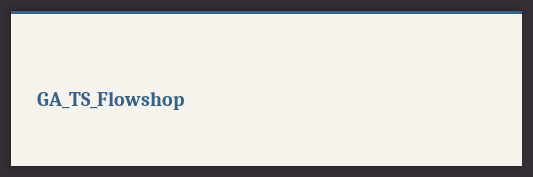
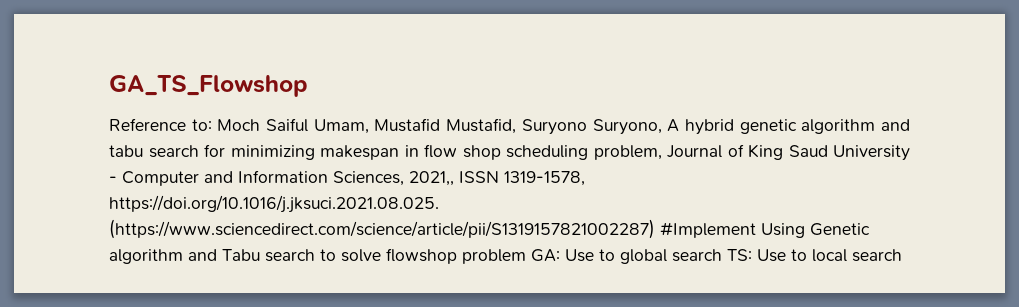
(184, 100) none -> [109,118,911,135] [109,144,910,161] [109,170,585,186] [109,195,439,213] [109,219,870,239] [109,248,902,264] // Reference to: Moch Saiful Umam, Mustafid Mustafid, Suryono Suryono, A hybrid genetic algorithm and tabu search for minimizing makespan in flow shop scheduling problem, Journal of King Saud University - Computer and Information Sciences, 2021,, ISSN 1319-1578, https://doi.org/10.1016/j.jksuci.2021.08.025. (https://www.sciencedirect.com/science/article/pii/S1319157821002287) #Implement Using Genetic algorithm and Tabu search to solve flowshop problem GA: Use to global search TS: Use to local search

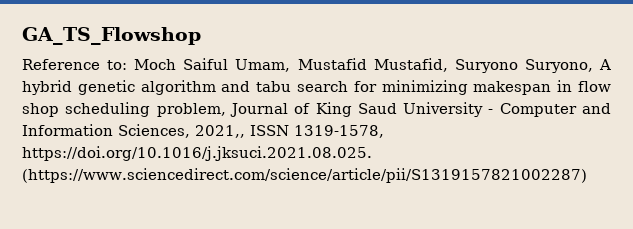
[660,222,870,238] [109,248,902,264] #Implement Using Genetic algorithm and Tabu search to solve flowshop problem GA: Use to global search TS: Use to local search -> (587, 175) none

